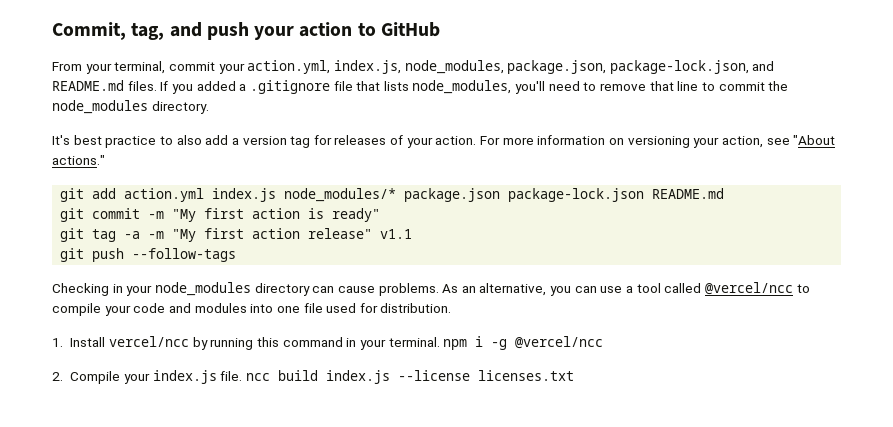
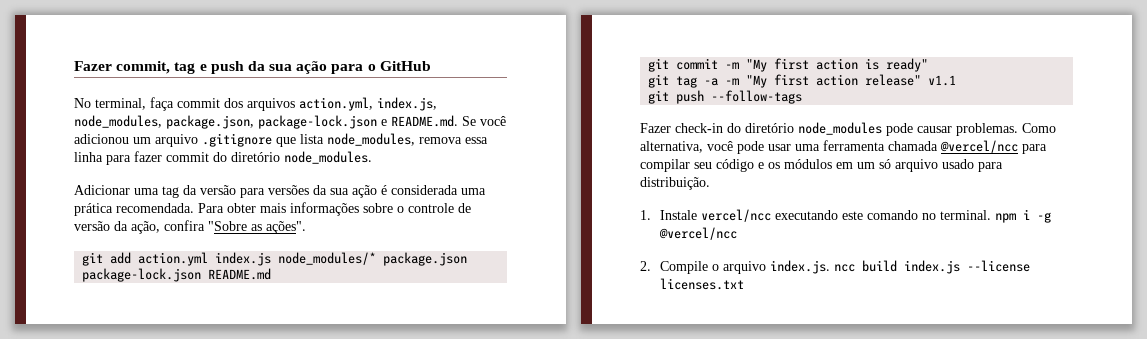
[52,22,440,40] [52,60,775,74] [52,80,789,94] [52,100,209,114] [52,135,836,148] [52,155,105,165] Commit, tag, and push your action to GitHub // From your terminal, commit your action.yml, index.js, node_modules, package.json, package-lock.json, and README.md files. If you added a .gitignore file that lists node_modules, you'll need to remove that line to commit the node_modules directory. // It's best practice to also add a version tag for releases of your action. For more information on versioning your action, see "About actions." -> [74,61,431,74] [74,97,437,111] [74,115,506,129] [74,133,488,147] [74,151,372,165] [74,185,486,198] [74,202,471,216] [74,220,306,234] Fazer commit, tag e push da sua ação para o GitHub // No terminal, faça commit dos arquivos action.yml, index.js, node_modules, package.json, package-lock.json e README.md. Se você adicionou um arquivo .gitignore que lista node_modules, remova essa linha para fazer commit do diretório node_modules. // Adicionar uma tag da versão para versões da sua ação é considerada uma prática recomendada. Para obter mais informações sobre o controle de versão da ação, confira "Sobre as ações".
[52,282,810,296] [52,303,452,316] [52,336,386,350] Checking in your node_modules directory can cause problems. As an alternative, you can use a tool called @vercel/ncc to compile your code and modules into one file used for distribution. // 1. Install vercel/ncc by running this command in your -> [640,122,1056,136] [640,140,1047,154] [640,159,1003,172] [640,177,710,190] [640,209,936,222] Fazer check-in do diretório node_modules pode causar problemas. Como alternativa, você pode usar uma ferramenta chamada @vercel/ncc para compilar seu código e os módulos em um só arquivo usado para distribuição. // 1. Instale vercel/ncc executando este comando no
[124,370,243,384] your index.js file. -> [711,260,830,274] o arquivo index.js.

